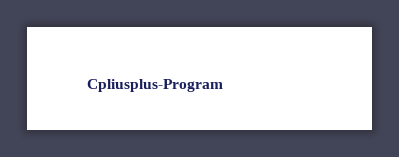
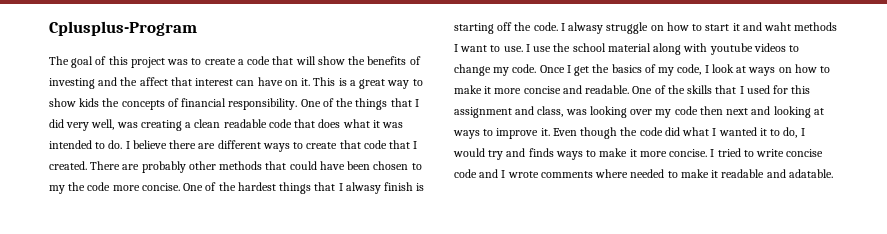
[87,79,223,92] Cpliusplus-Program -> [49,21,197,36] [49,56,421,68] [49,77,423,89] [49,98,419,110] [49,119,404,131] [49,140,418,152] [49,161,422,173] [49,182,425,194] [454,22,838,34] [454,43,800,55] [454,64,831,76] [454,85,811,94] [454,106,824,118] [453,127,805,139] [453,148,824,160] [454,169,833,178] Cplusplus-Program // The goal of this project was to create a code that will show the benefits of investing and the affect that interest can have on it. This is a great way to show kids the concepts of financial responsibility. One of the things that I did very well, was creating a clean readable code that does what it was intended to do. I believe there are different ways to create that code that I created. There are probably other methods that could have been chosen to my the code more concise. One of the hardest things that I alwasy finish is starting off the code. I alwasy struggle on how to start it and waht methods I want to use. I use the school material along with youtube videos to change my code. Once I get the basics of my code, I look at ways on how to make it more concise and readable. One of the skills that I used for this assignment and class, was looking over my code then next and looking at ways to improve it. Even though the code did what I wanted it to do, I would try and finds ways to make it more concise. I tried to write concise code and I wrote comments where needed to make it readable and adatable.

